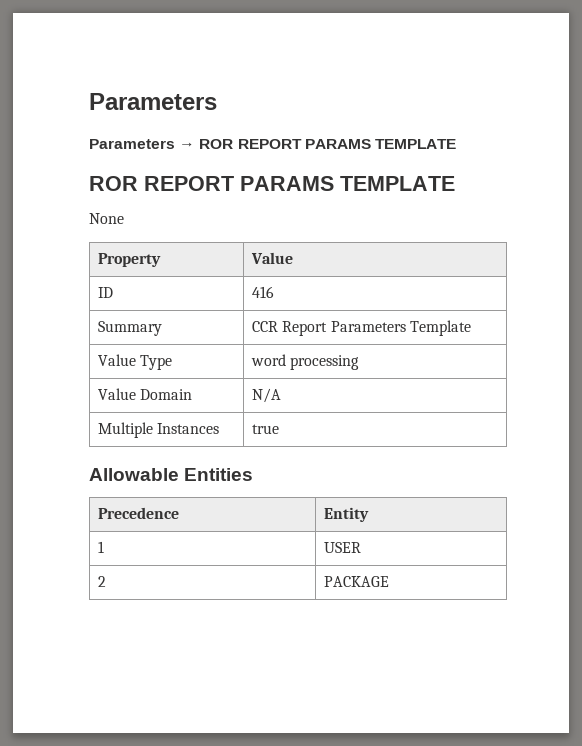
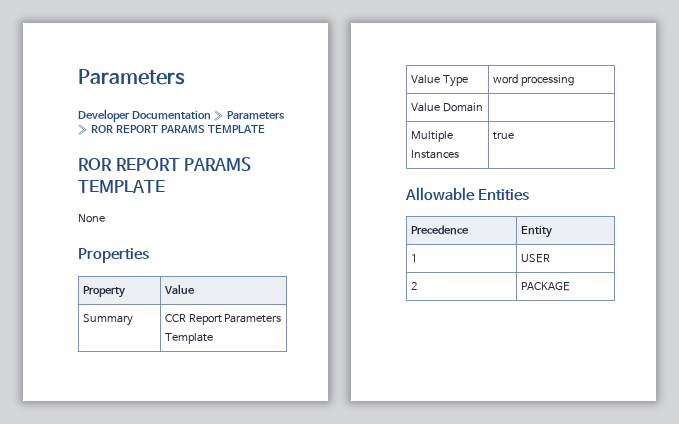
[89,139,196,149] Parameters → -> [78,109,285,122] [78,124,88,135] Developer Documentation » Parameters »
(124, 218) none -> [78,248,149,263] // Properties
[98,287,114,298] [252,286,275,298] // ID | 416 -> (195, 289) none
[252,388,282,403] N/A -> (483, 107) none

